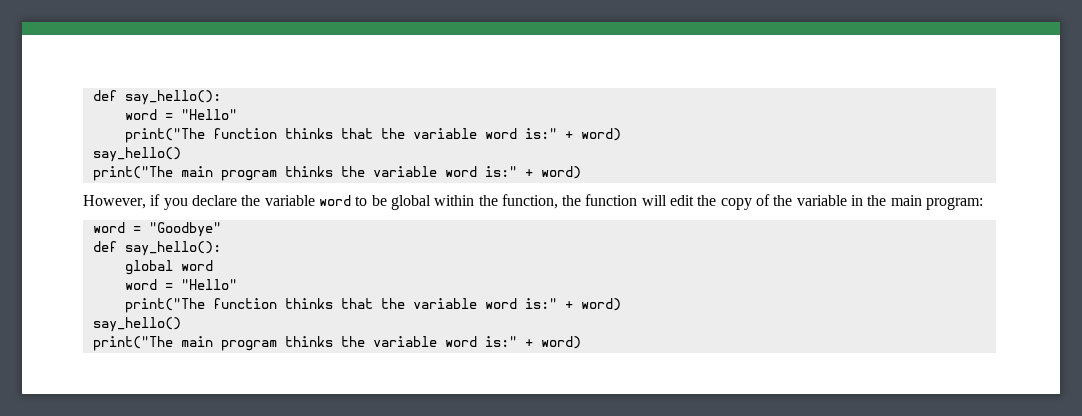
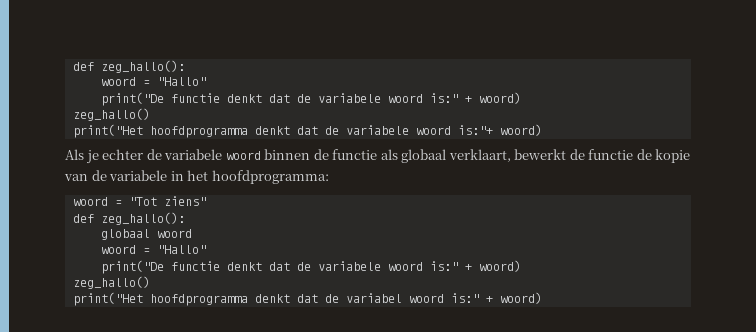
[92,90,221,105] [124,109,237,120] [124,128,621,143] [92,147,181,162] [92,166,581,181] [83,194,984,210] [92,222,221,237] [92,241,221,256] [124,260,213,275] [124,279,237,290] [124,298,621,313] [92,317,181,332] [92,336,581,351] def say_hello(): // word = "Hello" // print("The function thinks that the variable word is:" + word) // say_hello() // print("The main program thinks the variable word is:" + word) // However, if you declare the variable word to be global within the function, the function will edit the copy of the variable in the main program: // word = "Goodbye" // def say_hello(): // global word // word = "Hello" // print("The function thinks that the variable word is:" + word) // say_hello() // print("The main program thinks the variable word is:" + word) -> [72,60,185,73] [100,77,206,86] [100,92,521,106] [72,108,150,121] [72,124,542,138] [65,149,691,164] [64,170,329,184] [72,196,206,206] [72,212,185,225] [100,229,192,240] [100,245,206,254] [100,260,521,274] [72,276,150,289] [72,292,542,306] def zeg_hallo(): // woord = "Hallo" // print("De functie denkt dat de variabele woord is:" + woord) // zeg_hallo() // print("Het hoofdprogramma denkt dat de variabele woord is:"+ woord) // Als je echter de variabele woord binnen de functie als globaal verklaart, bewerkt de functie de kopie van de variabele in het hoofdprogramma: // woord = "Tot ziens" // def zeg_hallo(): // globaal woord // woord = "Hallo" // print("De functie denkt dat de variabele woord is:" + woord) // zeg_hallo() // print("Het hoofdprogramma denkt dat de variabel woord is:" + woord)

